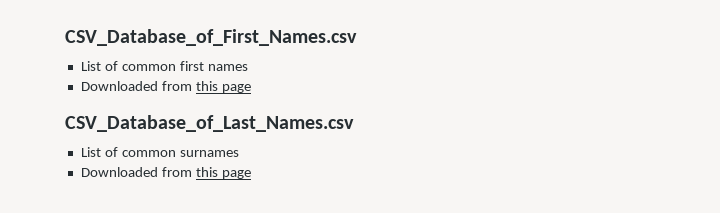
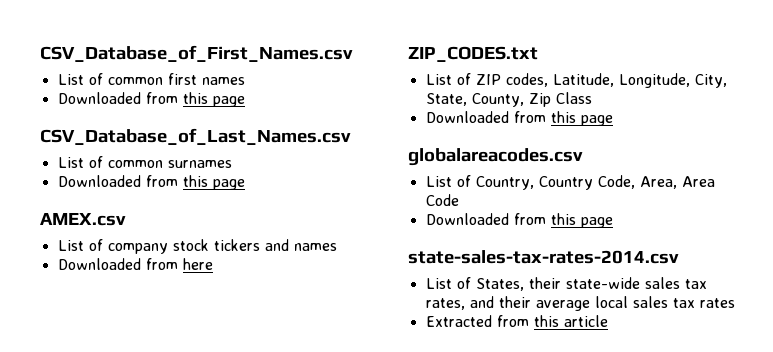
(251, 174) none -> [40,213,126,226] [57,239,337,254] [57,258,213,270] [408,46,538,62] [425,73,727,88] [425,92,592,107] [425,111,613,126] [408,148,583,166] [425,175,715,190] [425,194,459,206] [425,213,613,228] [408,250,679,264] [425,277,707,291] [425,296,735,311] [425,315,608,327] // AMEX.csv // List of company stock tickers and names // Downloaded from here // ZIP_CODES.txt // List of ZIP codes, Latitude, Longitude, City, State, County, Zip Class // Downloaded from this page // globalareacodes.csv // List of Country, Country Code, Area, Area Code // Downloaded from this page // state-sales-tax-rates-2014.csv // List of States, their state-wide sales tax rates, and their average local sales tax rates // Extracted from this article

